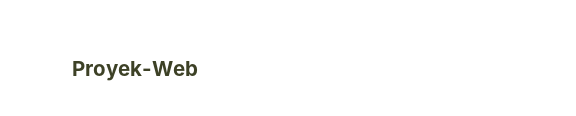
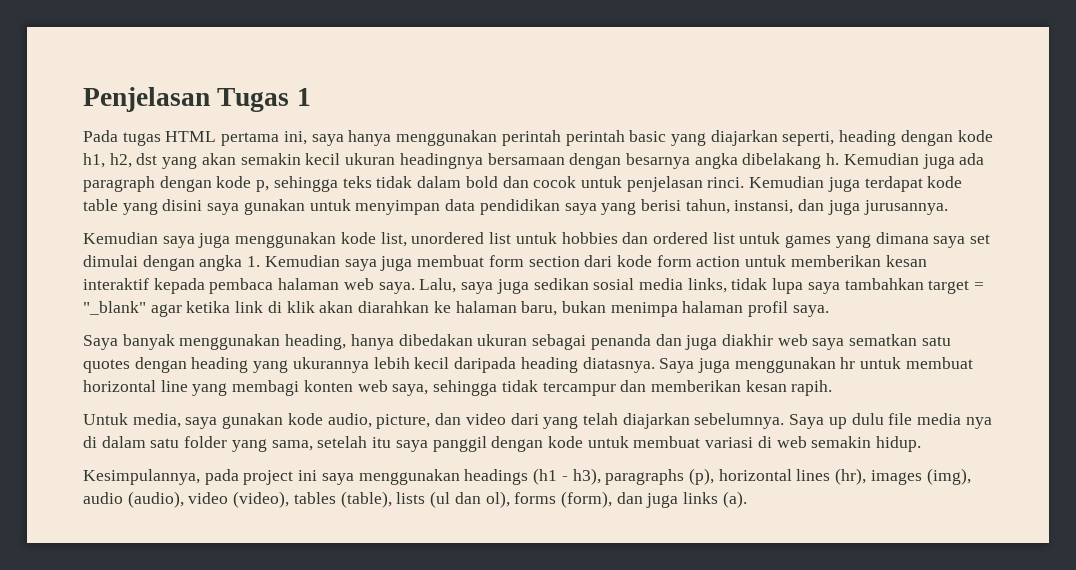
[72,61,198,81] Proyek-Web -> [83,87,311,112] [83,130,993,146] [83,153,985,169] [83,176,963,192] [83,199,948,215] [83,232,991,248] [83,255,927,271] [83,278,985,294] [83,301,829,317] [83,334,951,350] [83,357,973,373] [83,380,833,396] [83,413,992,429] [83,436,922,452] [83,468,971,485] [83,491,747,508] Penjelasan Tugas 1 // Pada tugas HTML pertama ini, saya hanya menggunakan perintah perintah basic yang diajarkan seperti, heading dengan kode h1, h2, dst yang akan semakin kecil ukuran headingnya bersamaan dengan besarnya angka dibelakang h. Kemudian juga ada paragraph dengan kode p, sehingga teks tidak dalam bold dan cocok untuk penjelasan rinci. Kemudian juga terdapat kode table yang disini saya gunakan untuk menyimpan data pendidikan saya yang berisi tahun, instansi, dan juga jurusannya. // Kemudian saya juga menggunakan kode list, unordered list untuk hobbies dan ordered list untuk games yang dimana saya set dimulai dengan angka 1. Kemudian saya juga membuat form section dari kode form action untuk memberikan kesan interaktif kepada pembaca halaman web saya. Lalu, saya juga sedikan sosial media links, tidak lupa saya tambahkan target = "_blank" agar ketika link di klik akan diarahkan ke halaman baru, bukan menimpa halaman profil saya. // Saya banyak menggunakan heading, hanya dibedakan ukuran sebagai penanda dan juga diakhir web saya sematkan satu quotes dengan heading yang ukurannya lebih kecil daripada heading diatasnya. Saya juga menggunakan hr untuk membuat horizontal line yang membagi konten web saya, sehingga tidak tercampur dan memberikan kesan rapih. // Untuk media, saya gunakan kode audio, picture, dan video dari yang telah diajarkan sebelumnya. Saya up dulu file media nya di dalam satu folder yang sama, setelah itu saya panggil dengan kode untuk membuat variasi di web semakin hidup. // Kesimpulannya, pada project ini saya menggunakan headings (h1 - h3), paragraphs (p), horizontal lines (hr), images (img), audio (audio), video (video), tables (table), lists (ul dan ol), forms (form), dan juga links (a).

